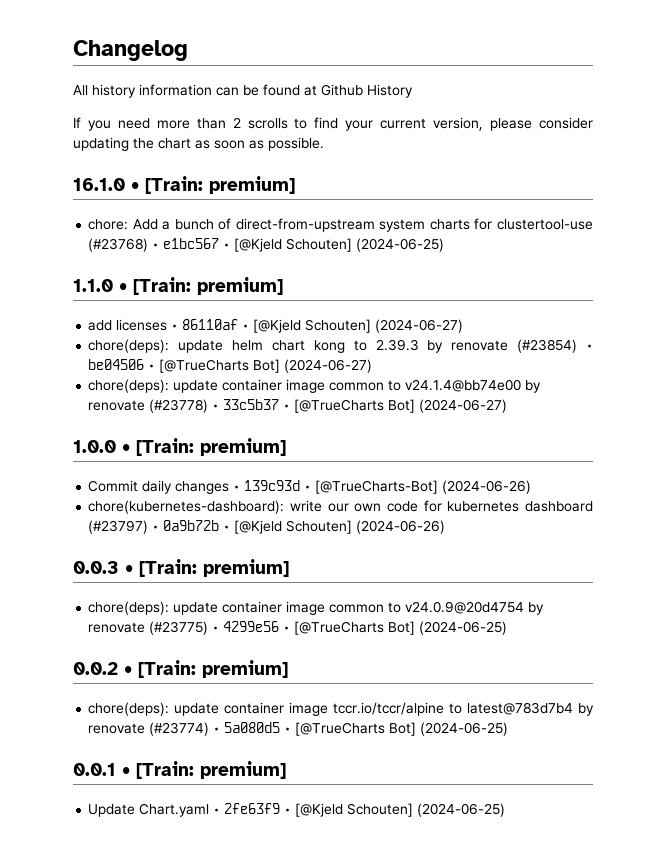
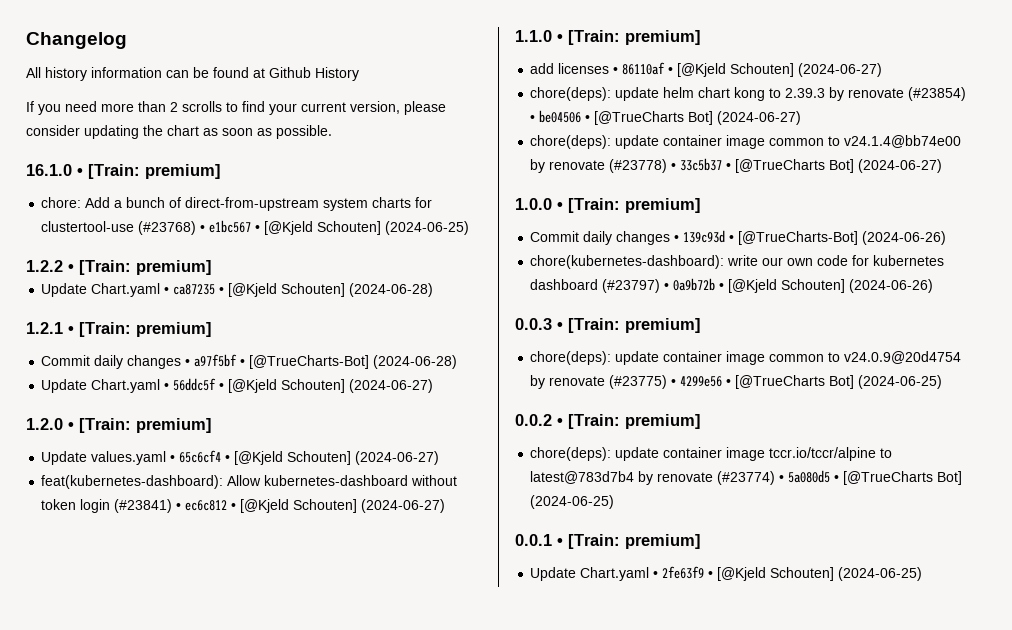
(445, 245) none -> [26,260,212,275] [41,283,434,297] [26,322,212,337] [41,354,458,369] [41,378,434,393] [26,418,212,433] [41,450,440,465] [41,475,458,489] [41,499,446,513] // 1.2.2 • [Train: premium] // Update Chart.yaml • ca87235 • [@Kjeld Schouten] (2024-06-28) // 1.2.1 • [Train: premium] // Commit daily changes • a97f5bf • [@TrueCharts-Bot] (2024-06-28) // Update Chart.yaml • 56ddc5f • [@Kjeld Schouten] (2024-06-27) // 1.2.0 • [Train: premium] // Update values.yaml • 65c6cf4 • [@Kjeld Schouten] (2024-06-27) // feat(kubernetes-dashboard): Allow kubernetes-dashboard without token login (#23841) • ec6c812 • [@Kjeld Schouten] (2024-06-27)

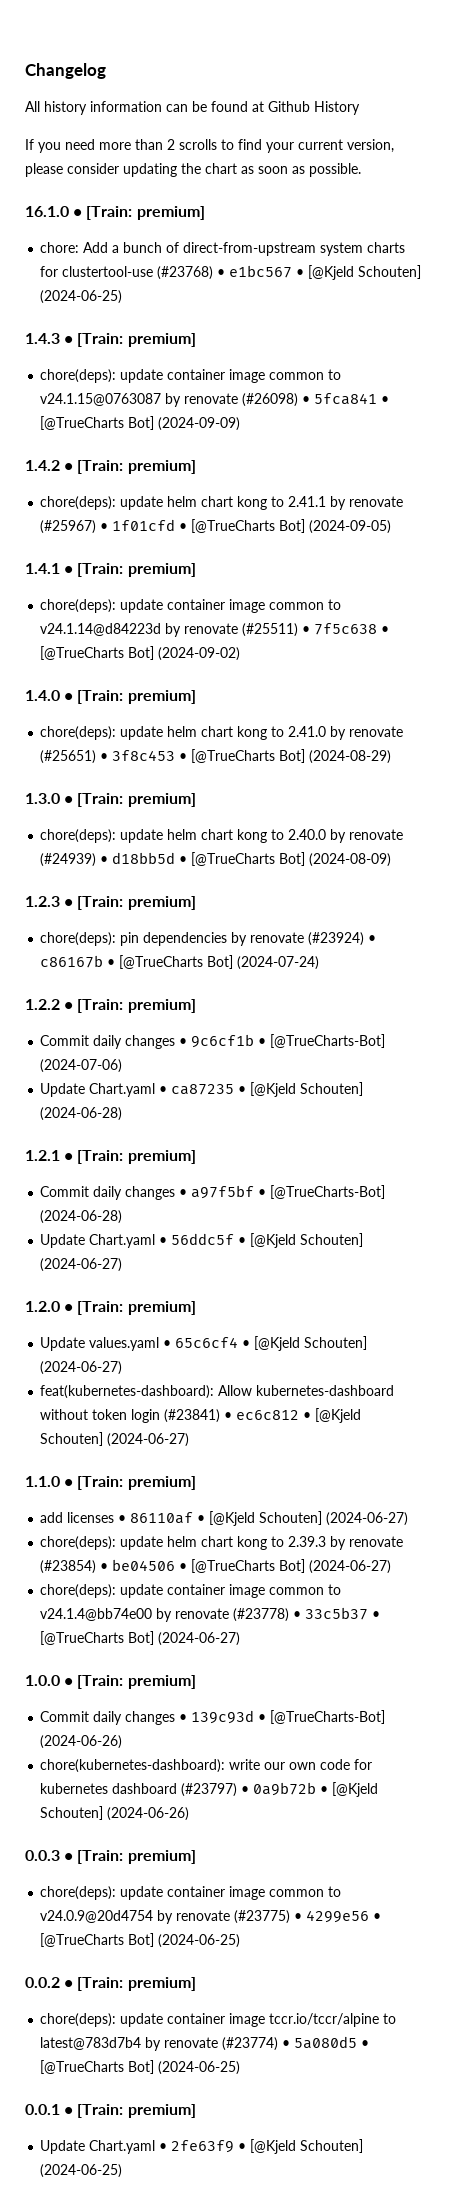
[26,260,212,275] 1.2.2 • [Train: premium] -> [25,333,196,347] [40,369,342,383] [40,393,390,407] [40,416,241,431] [25,460,196,474] [40,496,404,510] [40,519,392,534] [25,563,196,577] [40,599,342,613] [40,623,390,637] [40,646,241,661] [25,690,196,704] [40,726,404,740] [40,749,392,764] [25,793,196,807] [40,829,404,843] [40,852,392,867] [25,896,196,910] [40,932,377,946] [40,955,320,970] [25,999,196,1013] [40,1034,386,1049] [40,1059,123,1073] 1.4.3 • [Train: premium] // chore(deps): update container image common to v24.1.15@0763087 by renovate (#26098) • 5fca841 • [@TrueCharts Bot] (2024-09-09) // 1.4.2 • [Train: premium] // chore(deps): update helm chart kong to 2.41.1 by renovate (#25967) • 1f01cfd • [@TrueCharts Bot] (2024-09-05) // 1.4.1 • [Train: premium] // chore(deps): update container image common to v24.1.14@d84223d by renovate (#25511) • 7f5c638 • [@TrueCharts Bot] (2024-09-02) // 1.4.0 • [Train: premium] // chore(deps): update helm chart kong to 2.41.0 by renovate (#25651) • 3f8c453 • [@TrueCharts Bot] (2024-08-29) // 1.3.0 • [Train: premium] // chore(deps): update helm chart kong to 2.40.0 by renovate (#24939) • d18bb5d • [@TrueCharts Bot] (2024-08-09) // 1.2.3 • [Train: premium] // chore(deps): pin dependencies by renovate (#23924) • c86167b • [@TrueCharts Bot] (2024-07-24) // 1.2.2 • [Train: premium] // Commit daily changes • 9c6cf1b • [@TrueCharts-Bot] (2024-07-06)

